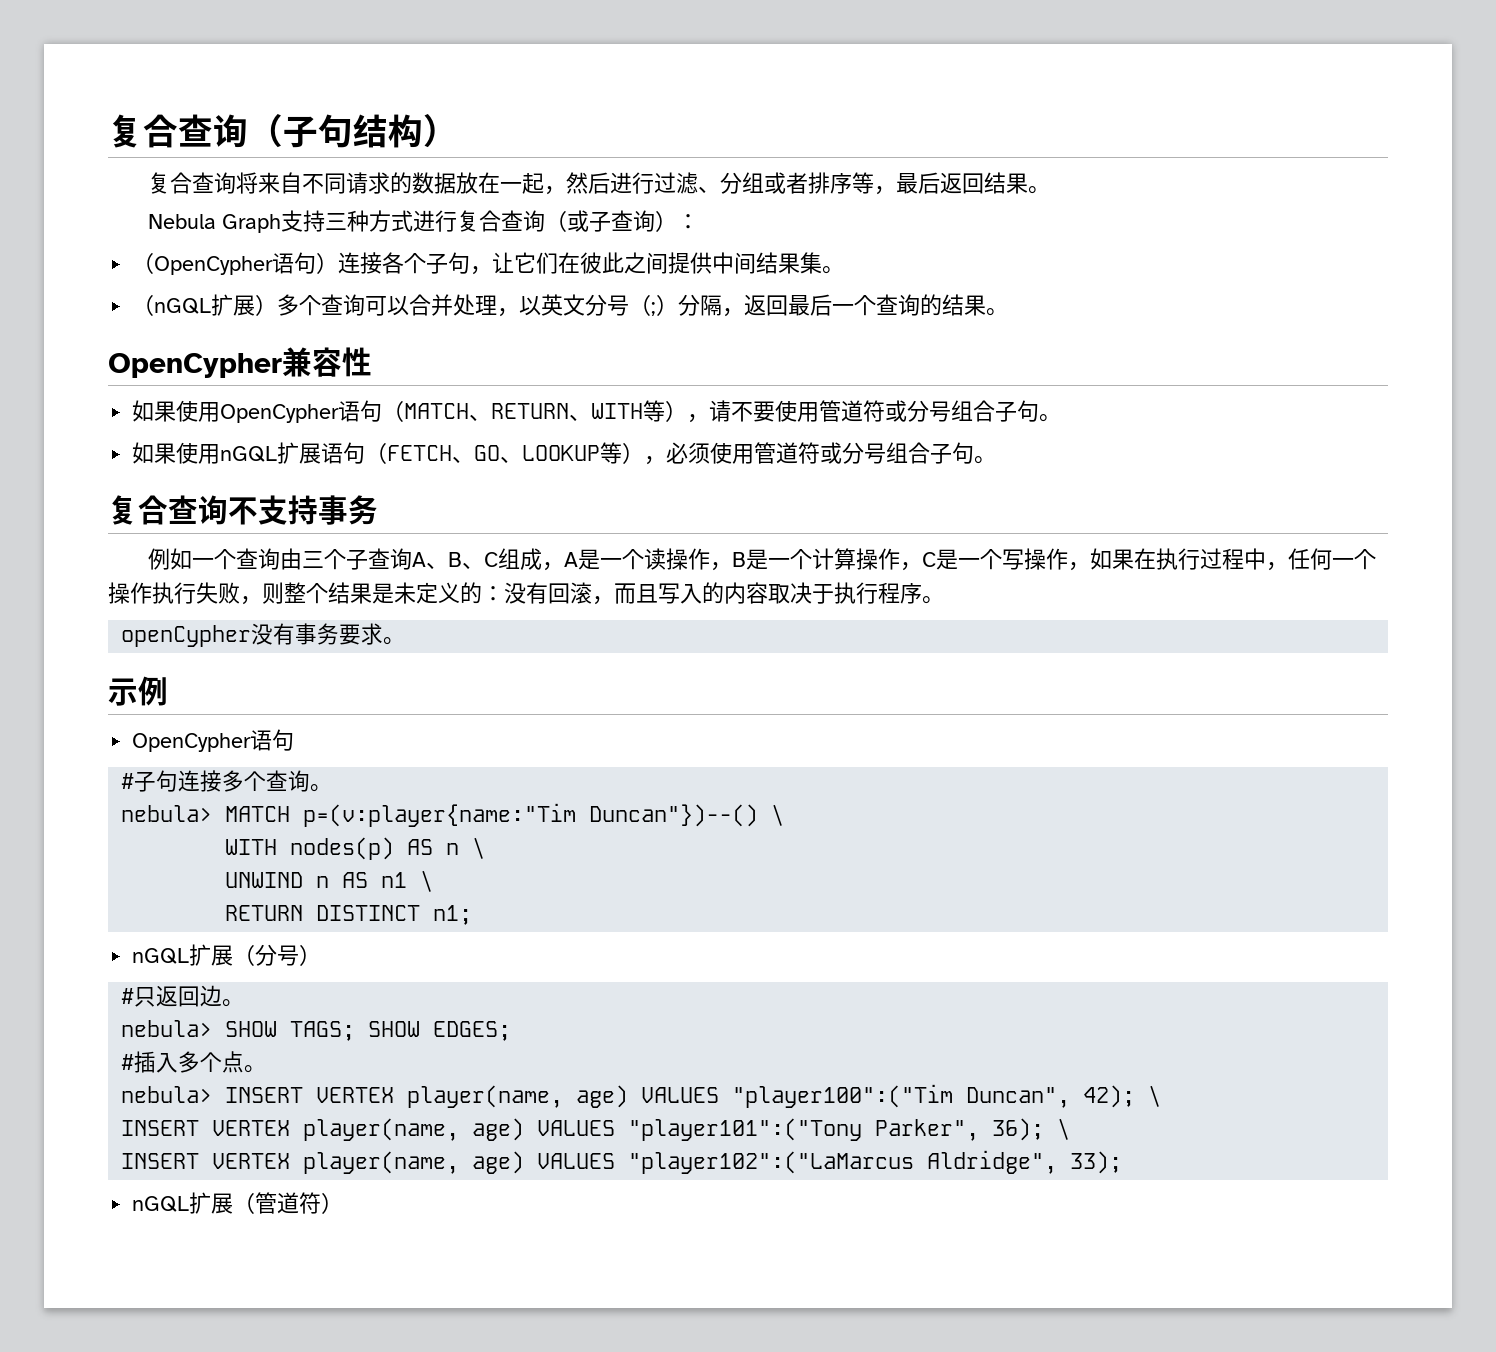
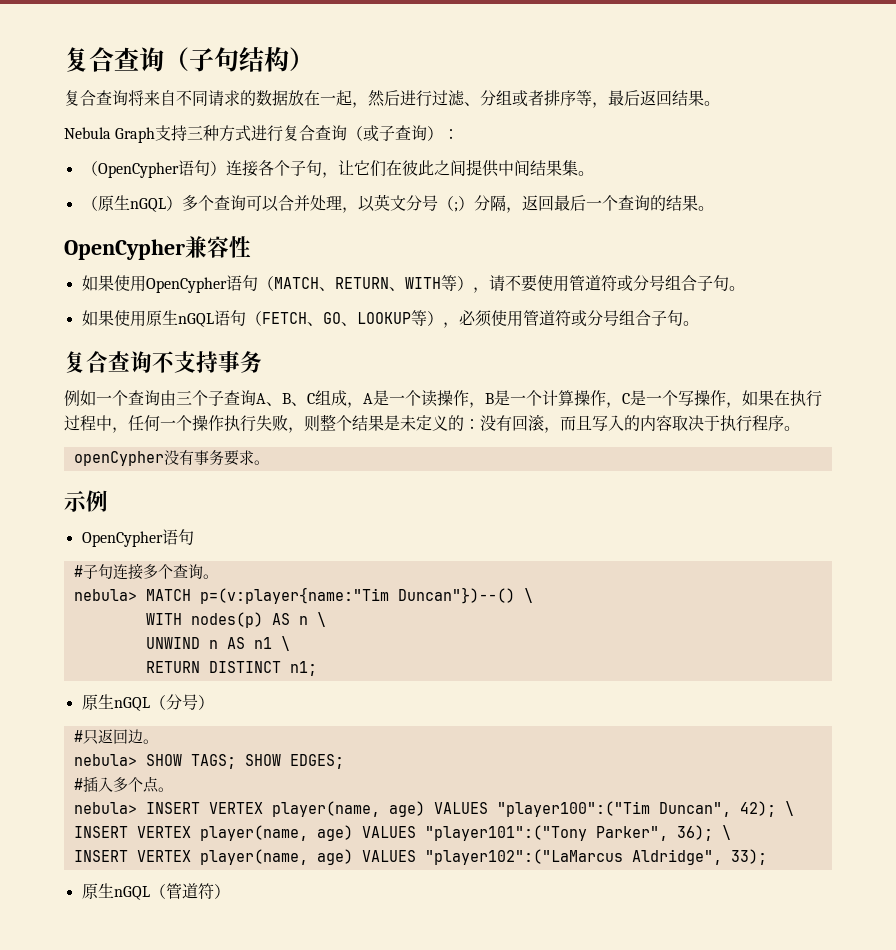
[154,294,256,316] nGQL扩展 -> [97,195,166,212] 原生nGQL
[220,442,322,464] nGQL扩展 -> [145,310,214,327] 原生nGQL
[132,944,234,966] nGQL扩展 -> [81,694,150,711] 原生nGQL
[132,1192,234,1214] nGQL扩展 -> [81,883,150,900] 原生nGQL

